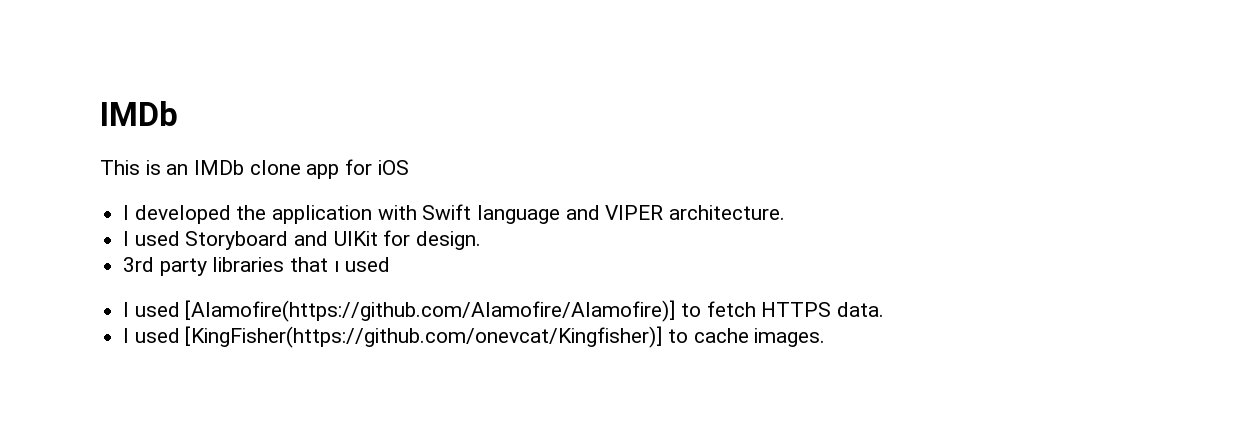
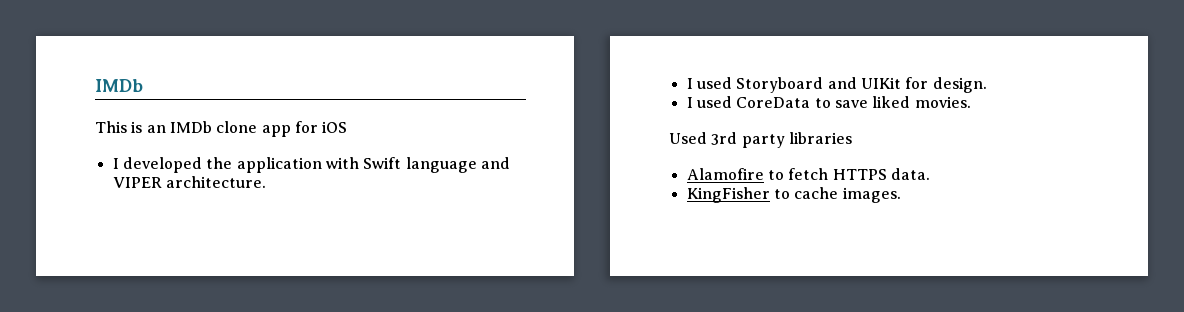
[123,257,391,276] [123,300,676,322] 3rd party libraries that ı used // I used [Alamofire(https://github.com/Alamofire/Alamofire)] -> [686,96,971,108] [669,132,852,148] [686,168,764,180] I used CoreData to save liked movies. // Used 3rd party libraries // Alamofire
[123,326,663,348] I used [KingFisher(https://github.com/onevcat/Kingfisher)] -> [686,187,770,203] KingFisher

